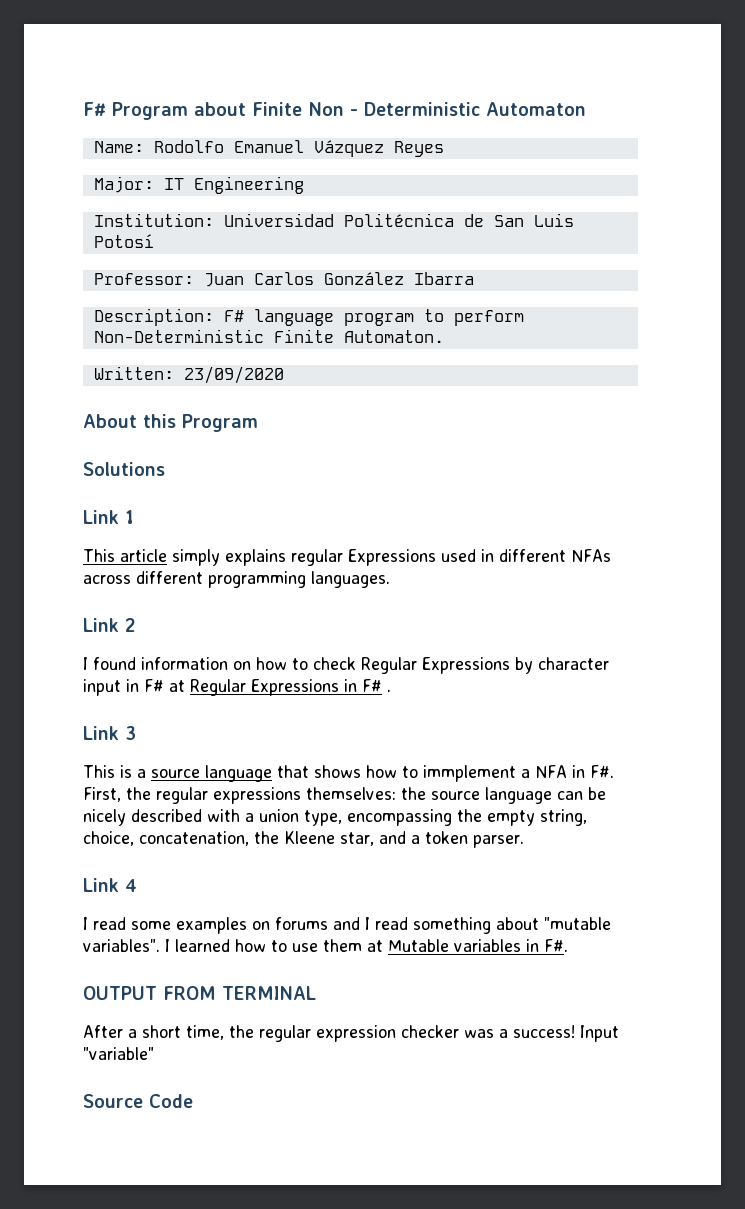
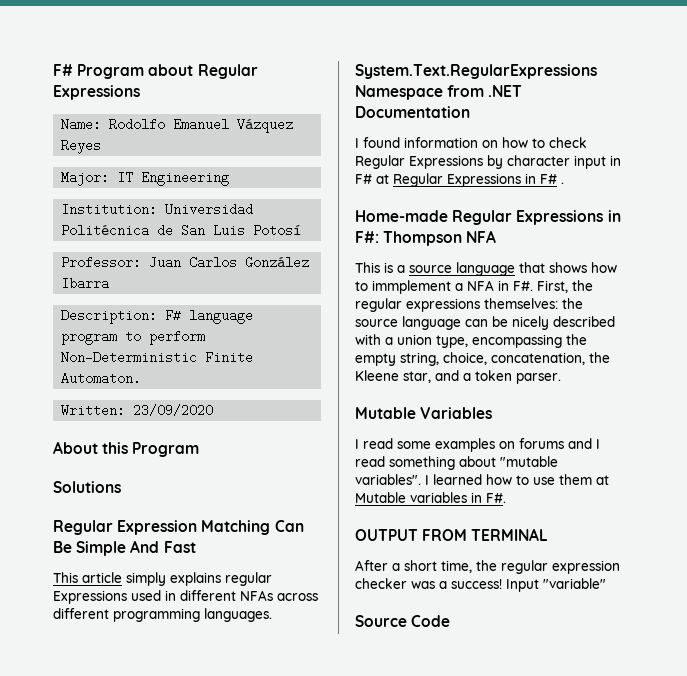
[252,102,586,116] Finite Non - Deterministic Automaton -> [197,64,258,79] [53,85,140,100] Regular Expressions
[83,510,134,524] Link 1 -> [53,520,304,535] [53,540,196,556] Regular Expression Matching Can Be Simple And Fast
[83,618,135,632] Link 2 -> [355,64,597,79] [355,85,523,100] [355,106,470,118] System.Text.RegularExpressions Namespace from .NET Documentation
[83,726,136,740] Link 3 -> [355,210,621,225] [355,230,497,246] Home-made Regular Expressions in F#: Thompson NFA
[83,878,137,892] Link 4 -> [355,407,493,419] Mutable Variables

